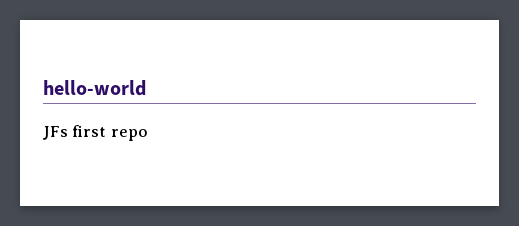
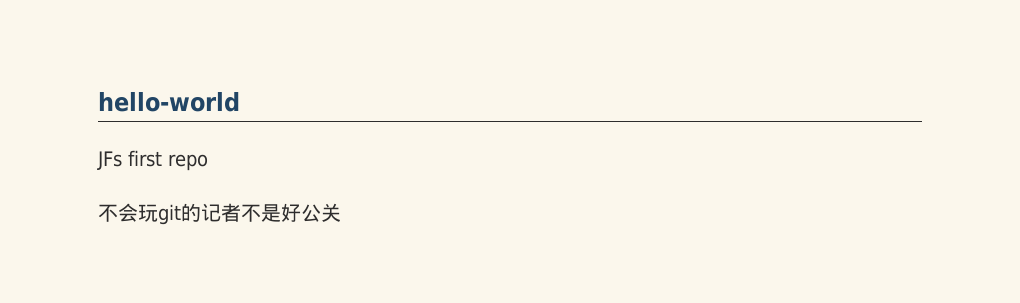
(148, 135) none -> [98,203,341,225] // 不会玩git的记者不是好公关

